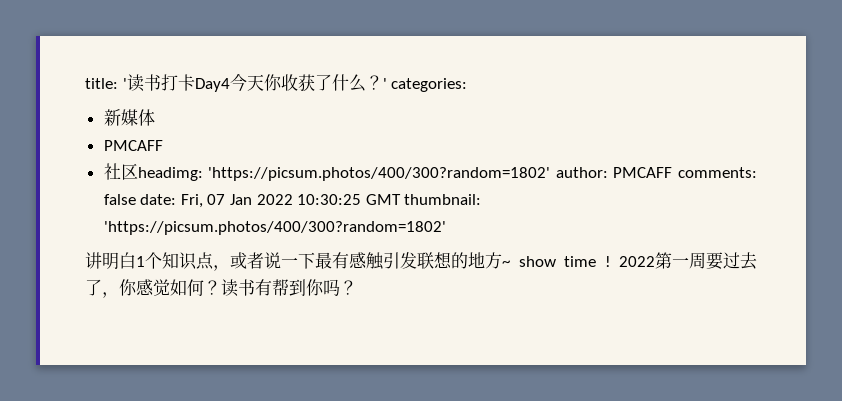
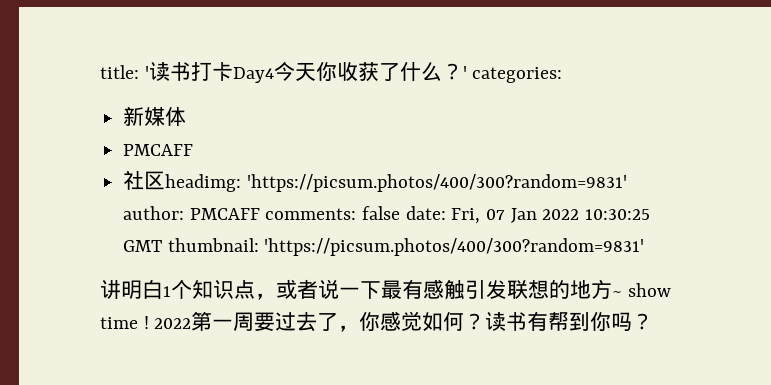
[208,167,551,181] 'https://picsum.photos/400/300?random=1802' -> [246,174,627,192] 'https://picsum.photos/400/300?random=9831'
[103,221,446,235] 'https://picsum.photos/400/300?random=1802' -> [264,238,645,256] 'https://picsum.photos/400/300?random=9831'

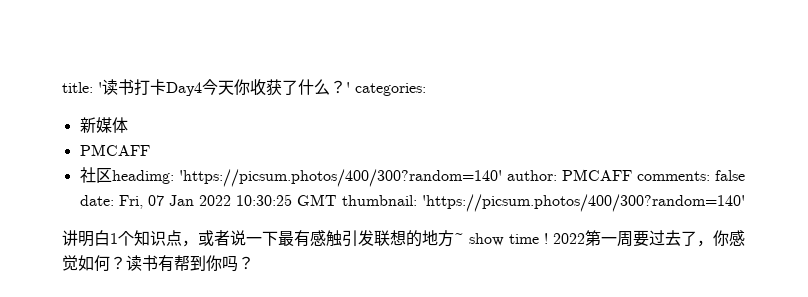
[246,174,627,192] 'https://picsum.photos/400/300?random=9831' -> [178,169,502,187] 'https://picsum.photos/400/300?random=140'
[264,238,645,256] 'https://picsum.photos/400/300?random=9831' -> [421,194,745,212] 'https://picsum.photos/400/300?random=140'

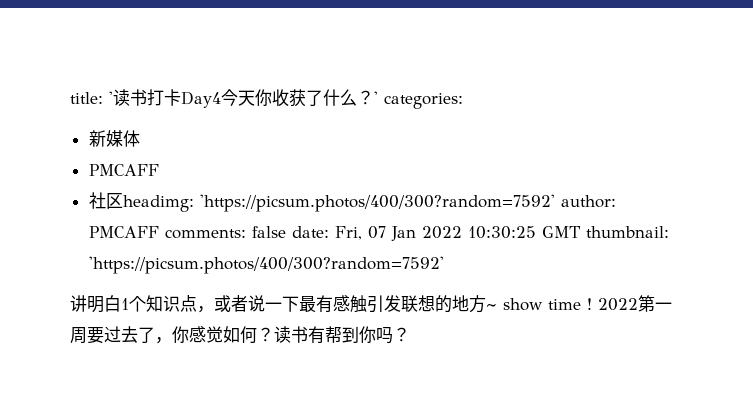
[178,169,502,187] 'https://picsum.photos/400/300?random=140' -> [199,194,555,212] 'https://picsum.photos/400/300?random=7592'
[421,194,745,212] 'https://picsum.photos/400/300?random=140' -> [88,256,444,274] 'https://picsum.photos/400/300?random=7592'

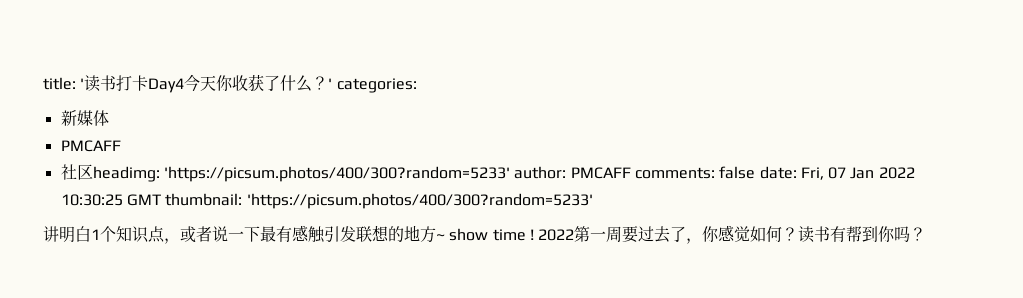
[199,194,555,212] 'https://picsum.photos/400/300?random=7592' -> [163,166,510,182] 'https://picsum.photos/400/300?random=5233'
[88,256,444,274] 'https://picsum.photos/400/300?random=7592' -> [246,193,593,209] 'https://picsum.photos/400/300?random=5233'

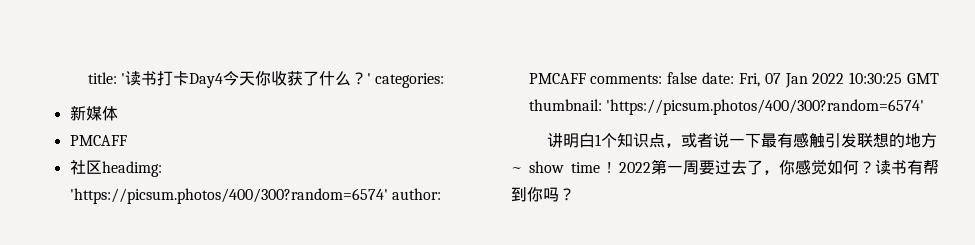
[163,166,510,182] 'https://picsum.photos/400/300?random=5233' -> [69,188,388,204] 'https://picsum.photos/400/300?random=6574'
[246,193,593,209] 'https://picsum.photos/400/300?random=5233' -> [605,99,924,115] 'https://picsum.photos/400/300?random=6574'

